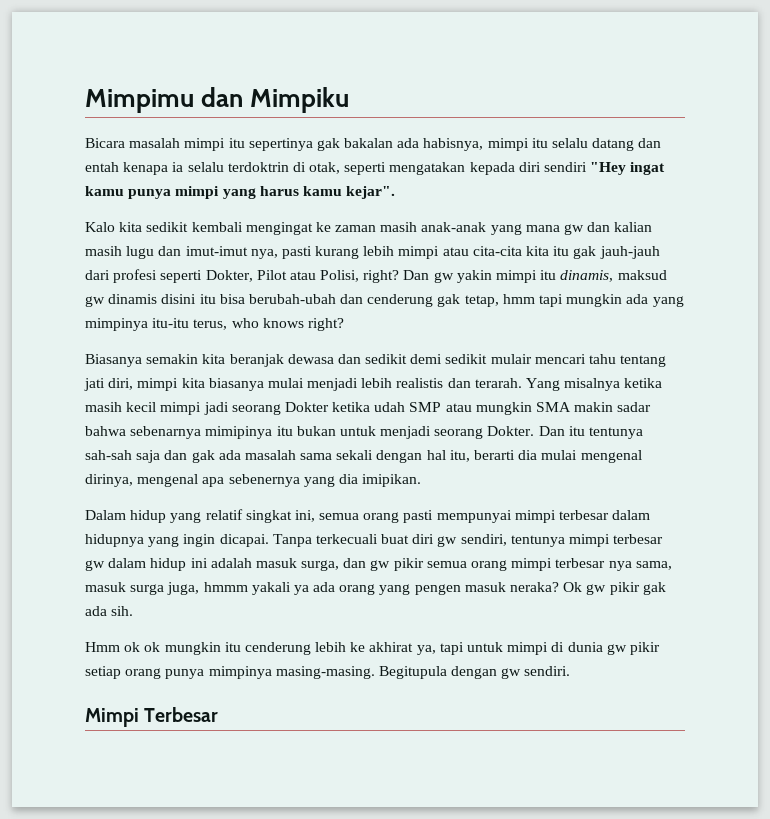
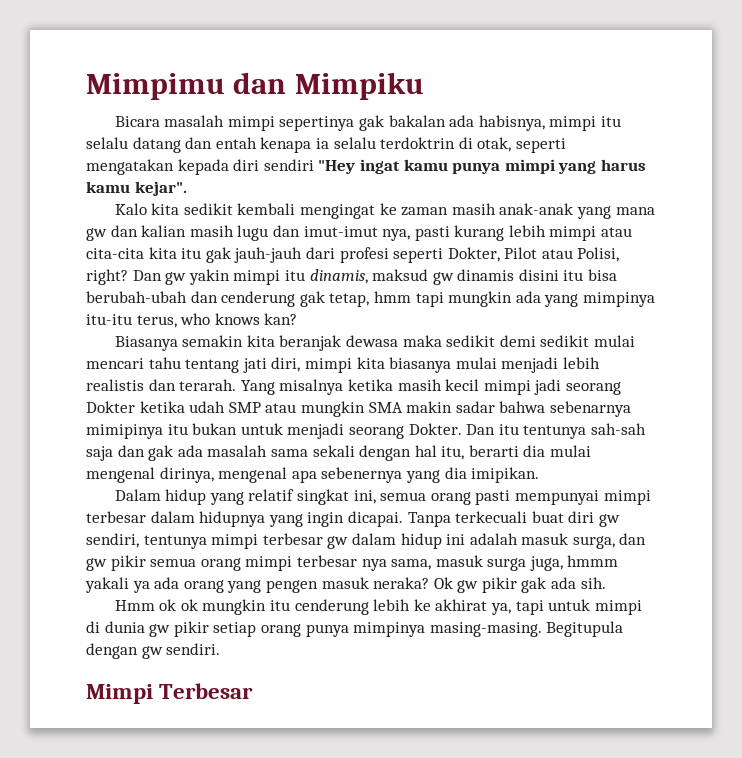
[228,138,245,148] itu -> (275, 123) none
[307,318,344,331] right? -> [264,313,298,325] kan?
[337,354,361,364] dan -> [402,335,442,347] maka
[490,354,532,364] mulair -> [593,335,635,347] mulai

